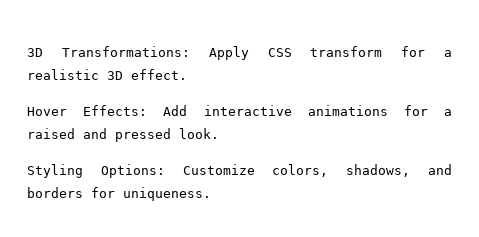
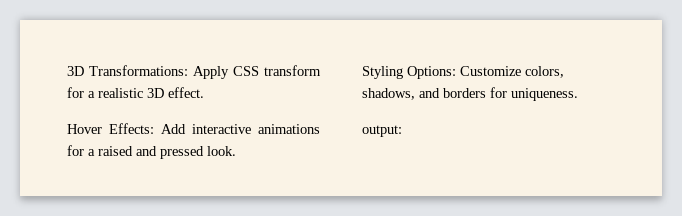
(211, 194) none -> [362,125,402,137] // output:

